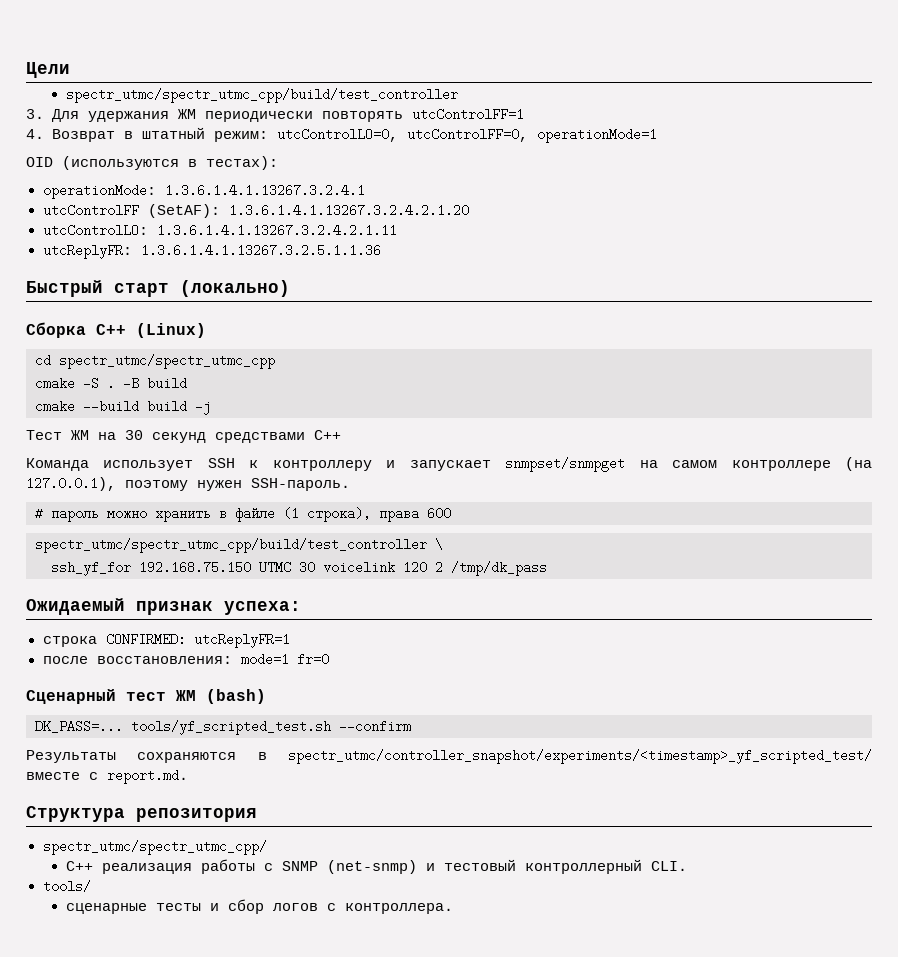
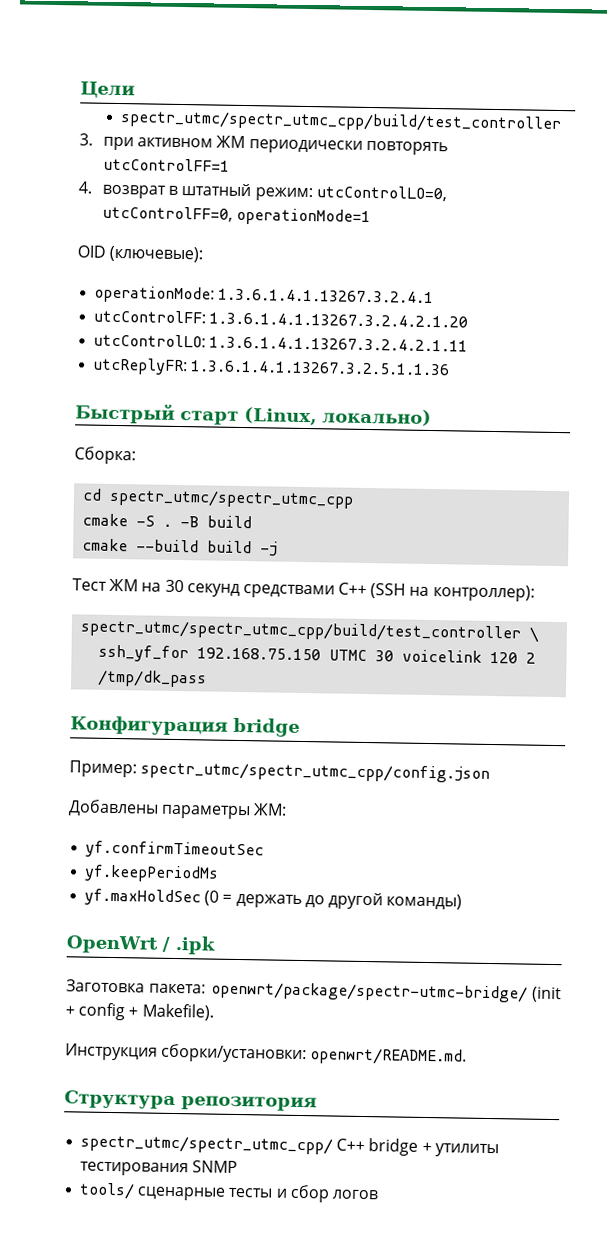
[51,109,169,122] Для удержания -> [103,136,214,151] при активном
[51,129,115,142] Возврат -> [102,184,167,199] возврат
[62,156,278,170] (используются в тестах): -> [109,245,204,263] (ключевые):
[42,204,220,218] utcControlFF (SetAF): -> [93,309,207,324] utcControlFF:
[180,280,290,297] [26,322,206,338] (локально) // Сборка C++ (Linux) -> [244,407,432,427] [74,446,136,465] (Linux, локально) // Сборка:
[26,457,872,472] [26,477,350,491] [35,505,451,522] // Команда использует SSH к контроллеру и запускает snmpset/snmpget на самом контроллере (на 127.0.0.1), поэтому нужен SSH-пароль. // # пароль можно хранить в файле (1 строка), права 600 -> [370,583,535,602] (SSH на контроллер):
[26,598,301,615] [42,633,290,648] [42,653,329,666] [26,689,266,704] [35,720,411,735] [26,749,872,764] [26,769,188,784] [26,806,257,822] [42,840,267,855] [65,859,687,874] Ожидаемый признак успеха: // строка CONFIRMED: utcReplyFR=1 // после восстановления: mode=1 fr=0 // Сценарный тест ЖМ (bash) // DK_PASS=... tools/yf_scripted_test.sh --confirm // Результаты сохраняются в spectr_utmc/controller_snapshot/experiments/<timestamp>_yf_scripted_test/ вместе с report.md. // Структура репозитория // spectr_utmc/spectr_utmc_cpp/ // C++ реализация работы с SNMP (net-snmp) и тестовый контроллерный CLI. -> [70,715,300,737] [69,760,491,783] [68,799,288,820] [85,840,265,860] [84,864,220,883] [84,888,463,910] [66,935,216,955] [66,979,562,1003] [65,1002,214,1021] [65,1043,468,1066] [64,1090,317,1112] [80,1134,499,1158] [80,1160,239,1177] Конфигурация bridge // Пример: spectr_utmc/spectr_utmc_cpp/config.json // Добавлены параметры ЖМ: // yf.confirmTimeoutSec // yf.keepPeriodMs // yf.maxHoldSec (0 = держать до другой команды) // OpenWrt / .ipk // Заготовка пакета: openwrt/package/spectr-utmc-bridge/ (init + config + Makefile). // Инструкция сборки/установки: openwrt/README.md. // Структура репозитория // spectr_utmc/spectr_utmc_cpp/ C++ bridge + утилиты тестирования SNMP
(91, 886) // -> (136, 1191) none
[326,903,453,914] с контроллера. -> (379, 1194) none

